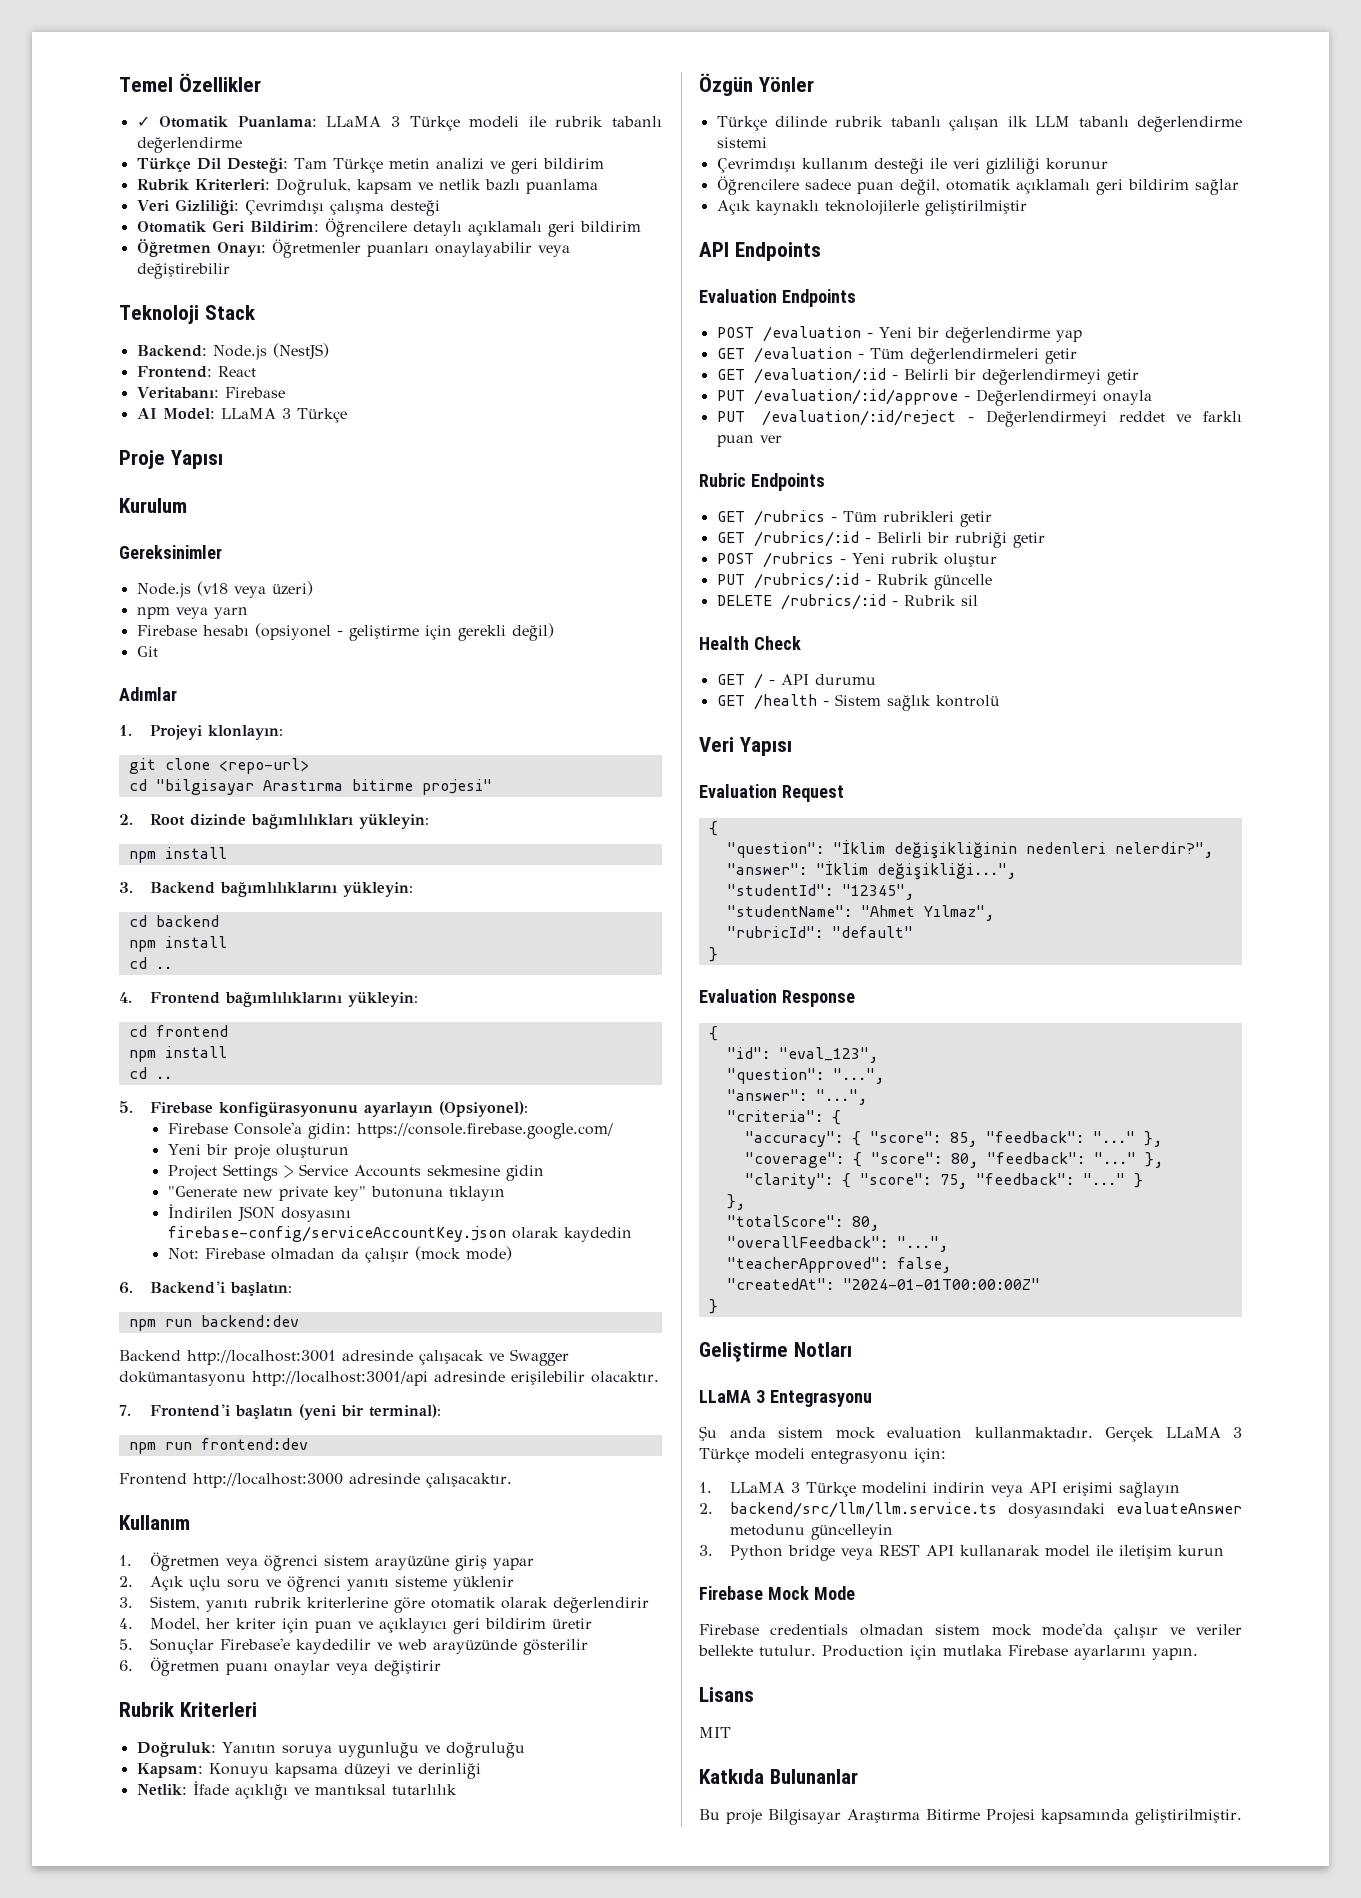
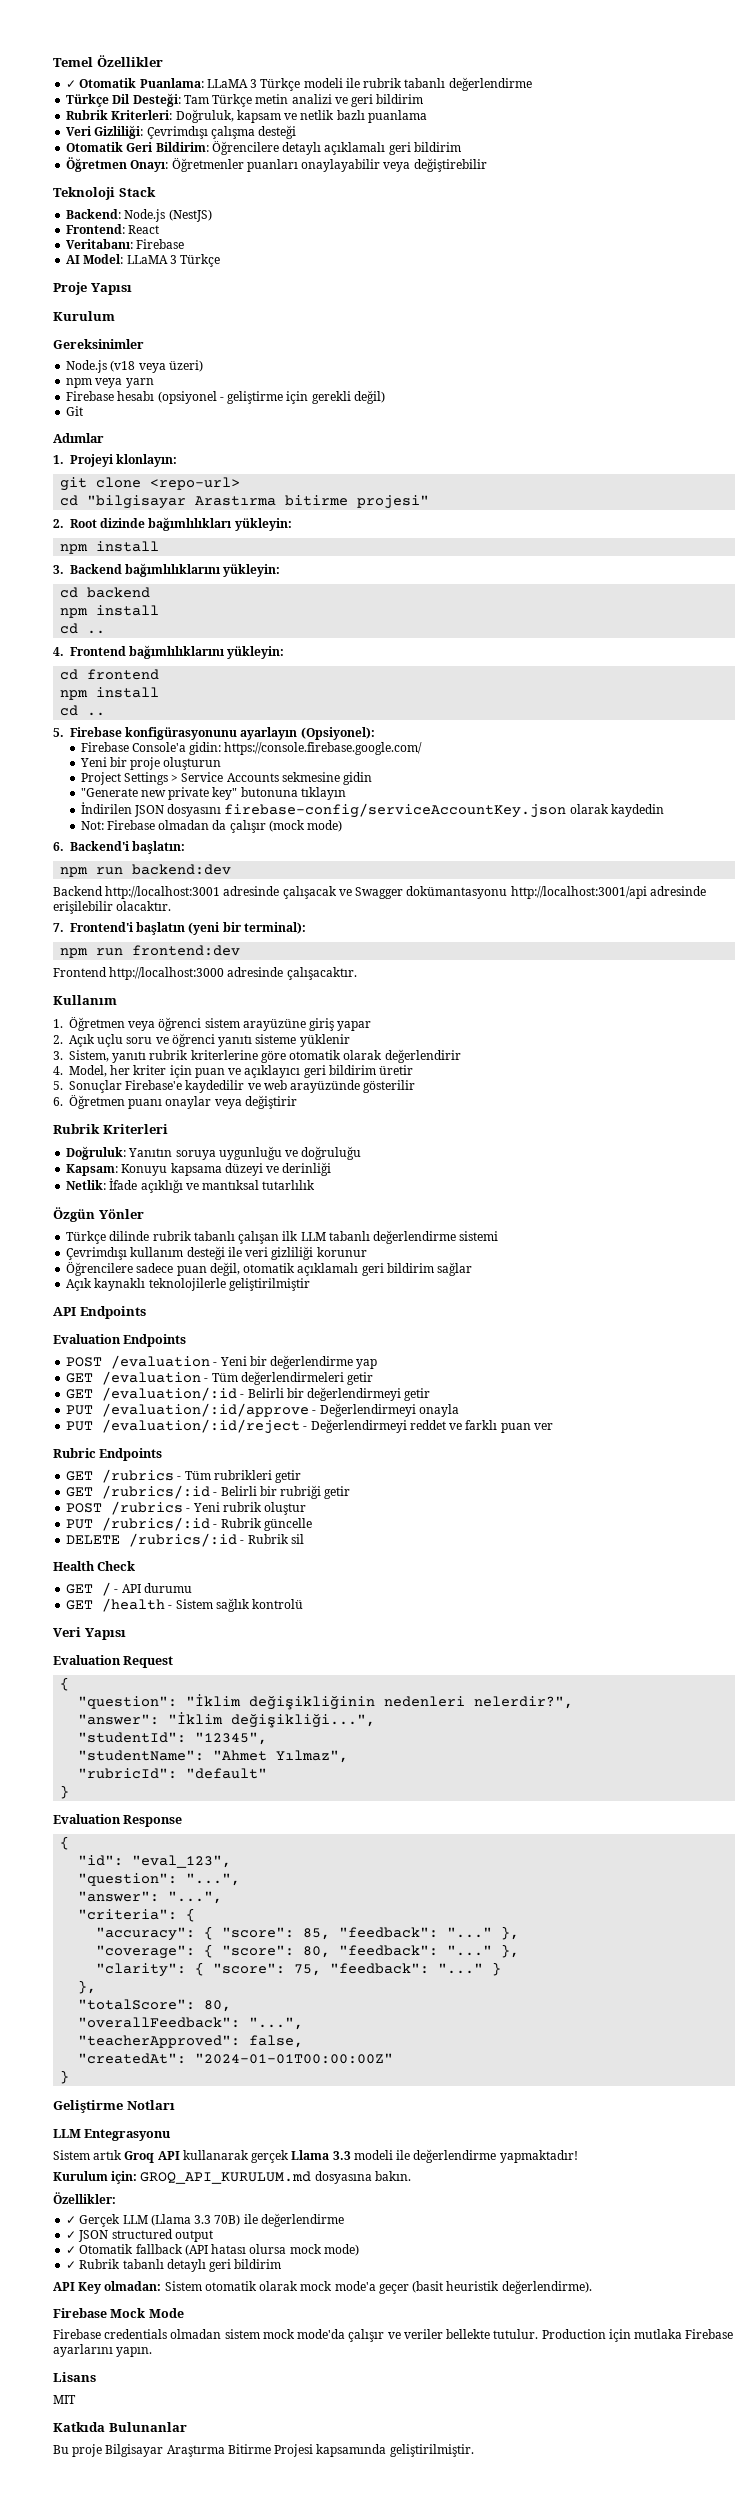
[699,1390,765,1403] LLaMA 3 -> [53,2129,81,2138] LLM
[699,1426,1242,1442] [699,1448,946,1464] [699,1482,1181,1498] [699,1502,1242,1518] [730,1524,894,1540] [699,1544,1225,1561] Şu anda sistem mock evaluation kullanmaktadır. Gerçek LLaMA 3 Türkçe modeli entegrasyonu için: // 1. LLaMA 3 Türkçe modelini indirin veya API erişimi sağlayın // 2. backend/src/llm/llm.service.ts dosyasındaki evaluateAnswer metodunu güncelleyin // 3. Python bridge veya REST API kullanarak model ile iletişim kurun -> [53,2149,578,2163] [53,2171,411,2184] [53,2192,116,2204] [66,2213,344,2227] [66,2229,213,2242] [66,2244,359,2256] [66,2259,282,2272] [53,2280,592,2294] Sistem artık Groq API kullanarak gerçek Llama 3.3 modeli ile değerlendirme yapmaktadır! // Kurulum için: GROQ_API_KURULUM.md dosyasına bakın. // Özellikler: // ✓ Gerçek LLM (Llama 3.3 70B) ile değerlendirme // ✓ JSON structured output // ✓ Otomatik fallback (API hatası olursa mock mode) // ✓ Rubrik tabanlı detaylı geri bildirim // API Key olmadan: Sistem otomatik olarak mock mode'a geçer (basit heuristik değerlendirme).

